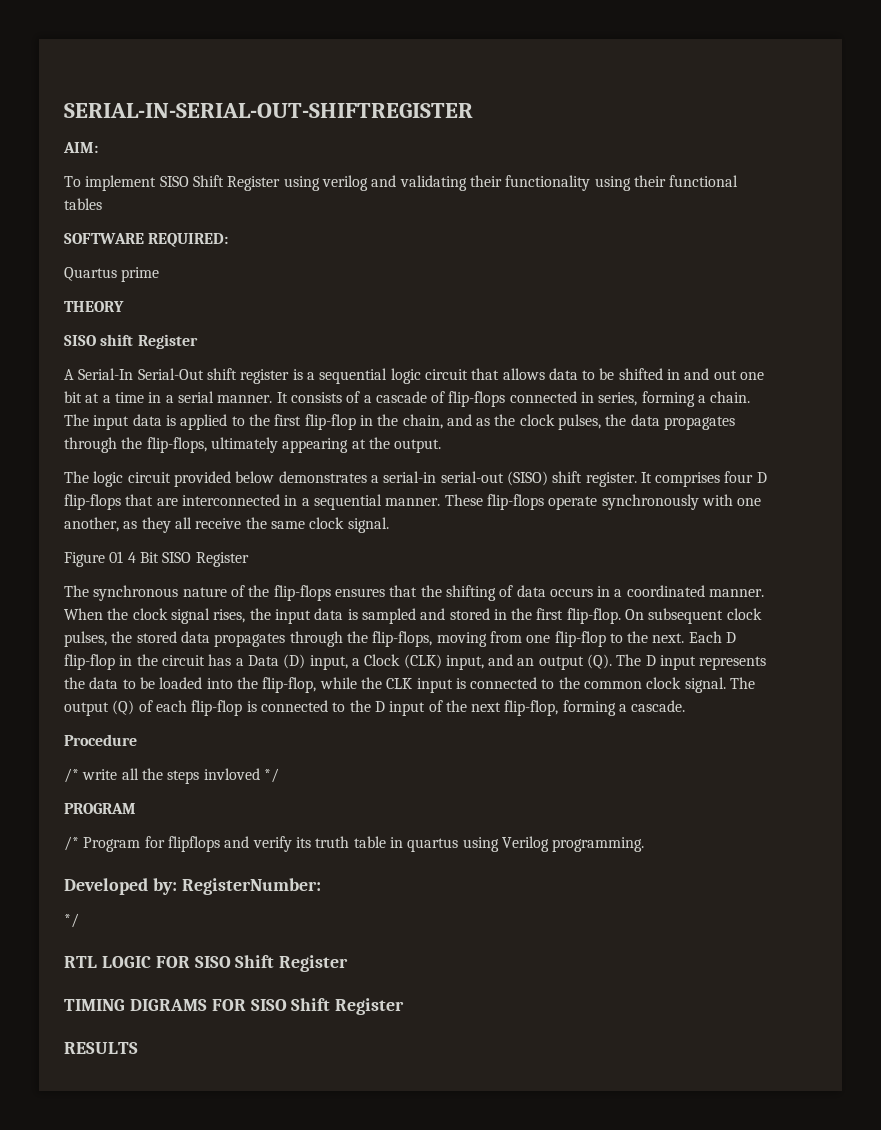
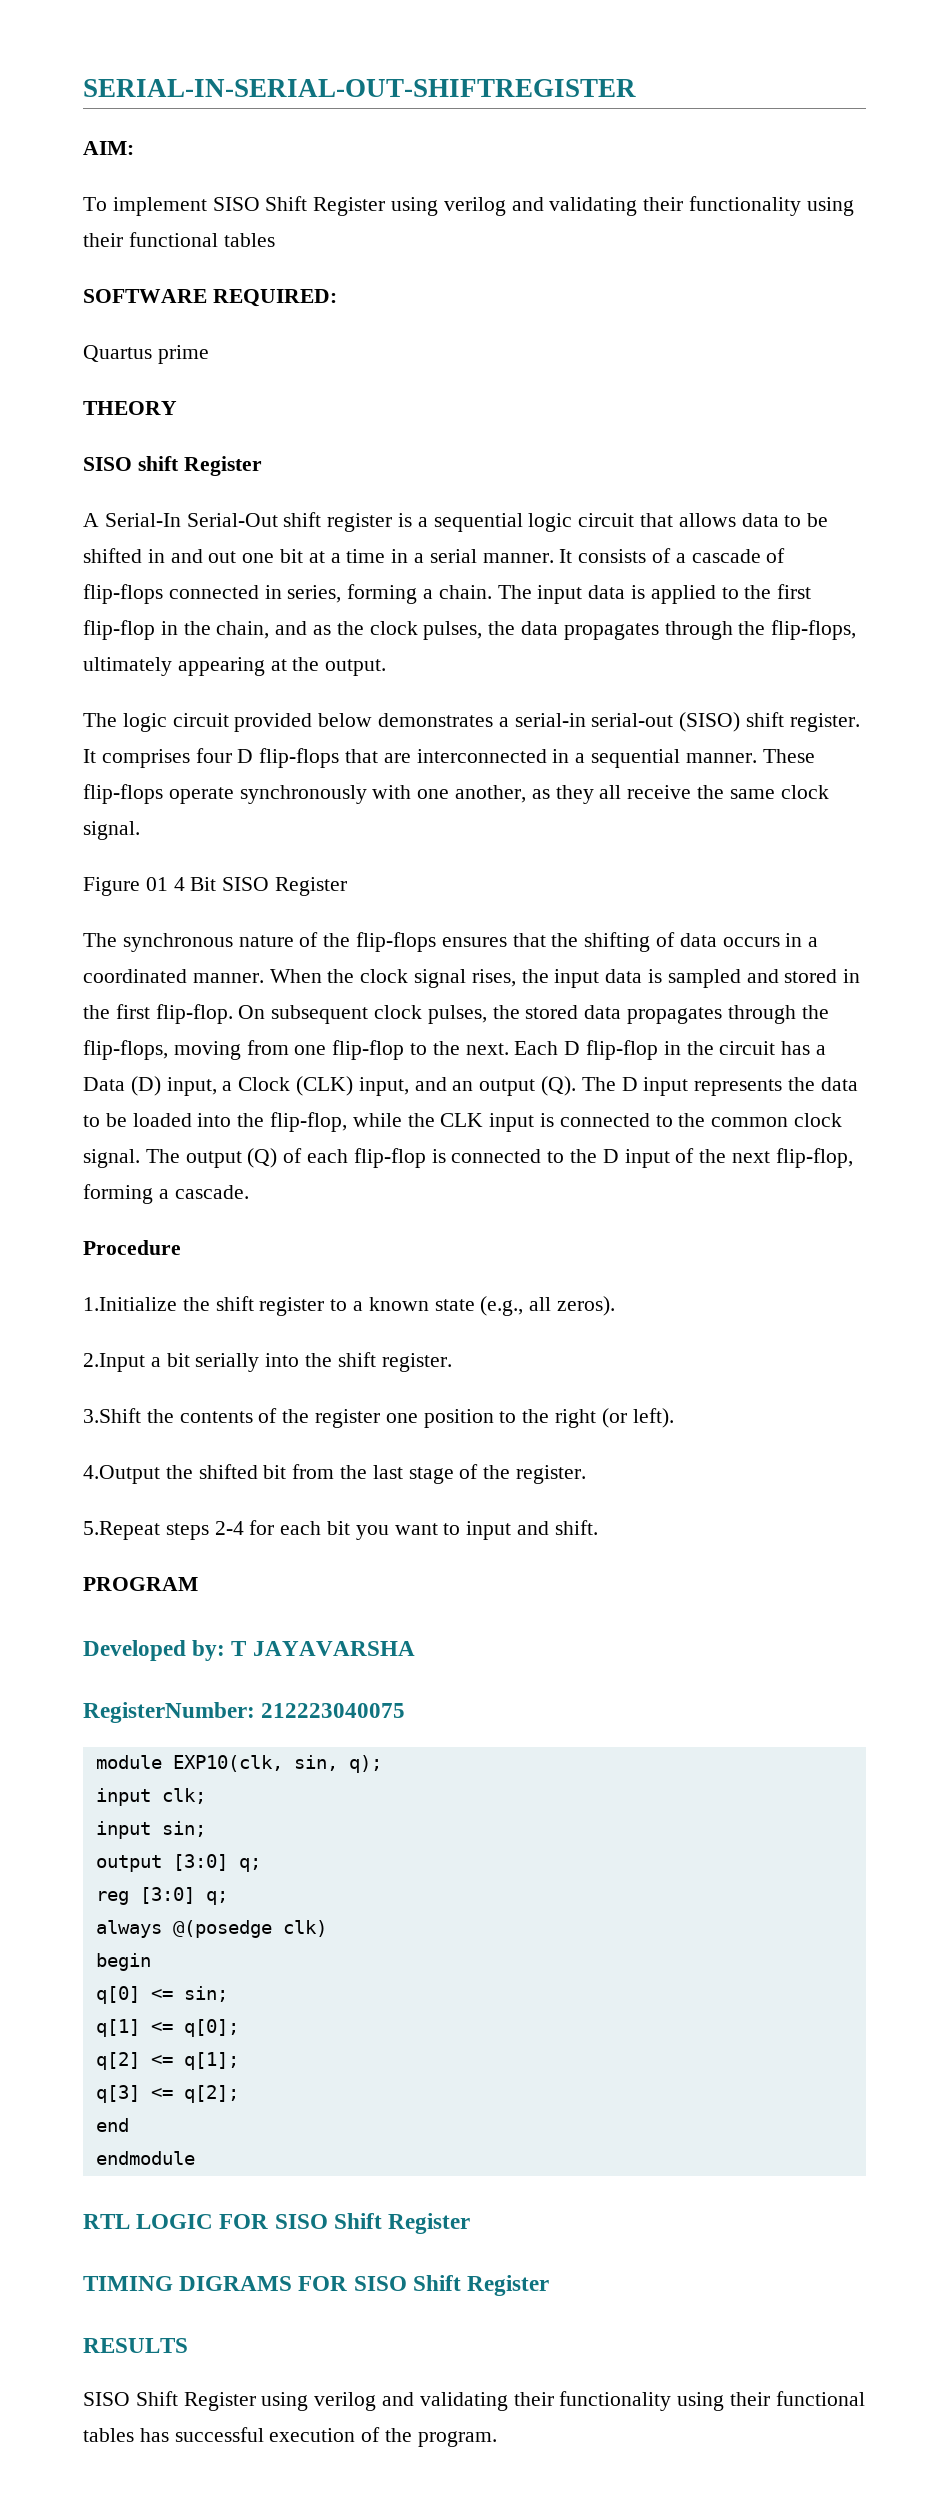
[64,768,279,784] [64,803,136,814] [64,836,645,852] /* write all the steps invloved */ // PROGRAM // /* Program for flipflops and verify its truth table in quartus using Verilog programming. -> [83,1296,616,1316] [83,1352,452,1372] [83,1408,674,1428] [83,1464,587,1484] [83,1520,598,1540] [83,1577,198,1591] 1.Initialize the shift register to a known state (e.g., all zeros). // 2.Input a bit serially into the shift register. // 3.Shift the contents of the register one position to the right (or left). // 4.Output the shifted bit from the last stage of the register. // 5.Repeat steps 2-4 for each bit you want to input and shift. // PROGRAM
(177, 886) none -> [231,1641,415,1656] T JAYAVARSHA //
[64,913,79,928] // */ -> [261,1703,406,1718] [95,1755,382,1773] [95,1788,206,1806] [95,1821,206,1839] [95,1854,261,1872] [95,1887,228,1905] [95,1920,327,1938] [95,1953,151,1971] [95,1986,228,2004] [95,2019,239,2037] [95,2052,239,2070] [95,2085,239,2103] [95,2118,129,2132] [95,2151,195,2165] 212223040075 // module EXP10(clk, sin, q); // input clk; // input sin; // output [3:0] q; // reg [3:0] q; // always @(posedge clk) // begin // q[0] <= sin; // q[1] <= q[0]; // q[2] <= q[1]; // q[3] <= q[2]; // end // endmodule
(138, 1048) none -> [83,2391,865,2411] [83,2427,497,2447] // SISO Shift Register using verilog and validating their functionality using their functional tables has successful execution of the program.

